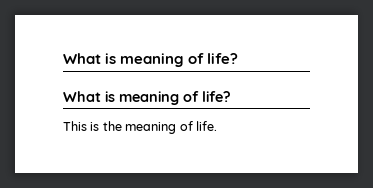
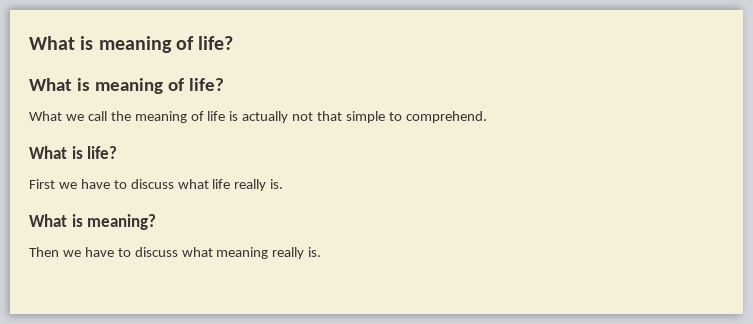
[63,121,217,134] This is the meaning of life. -> [29,111,487,123] [29,146,118,159] [29,179,284,191] [29,214,157,230] [29,247,322,259] What we call the meaning of life is actually not that simple to comprehend. // What is life? // First we have to discuss what life really is. // What is meaning? // Then we have to discuss what meaning really is.

